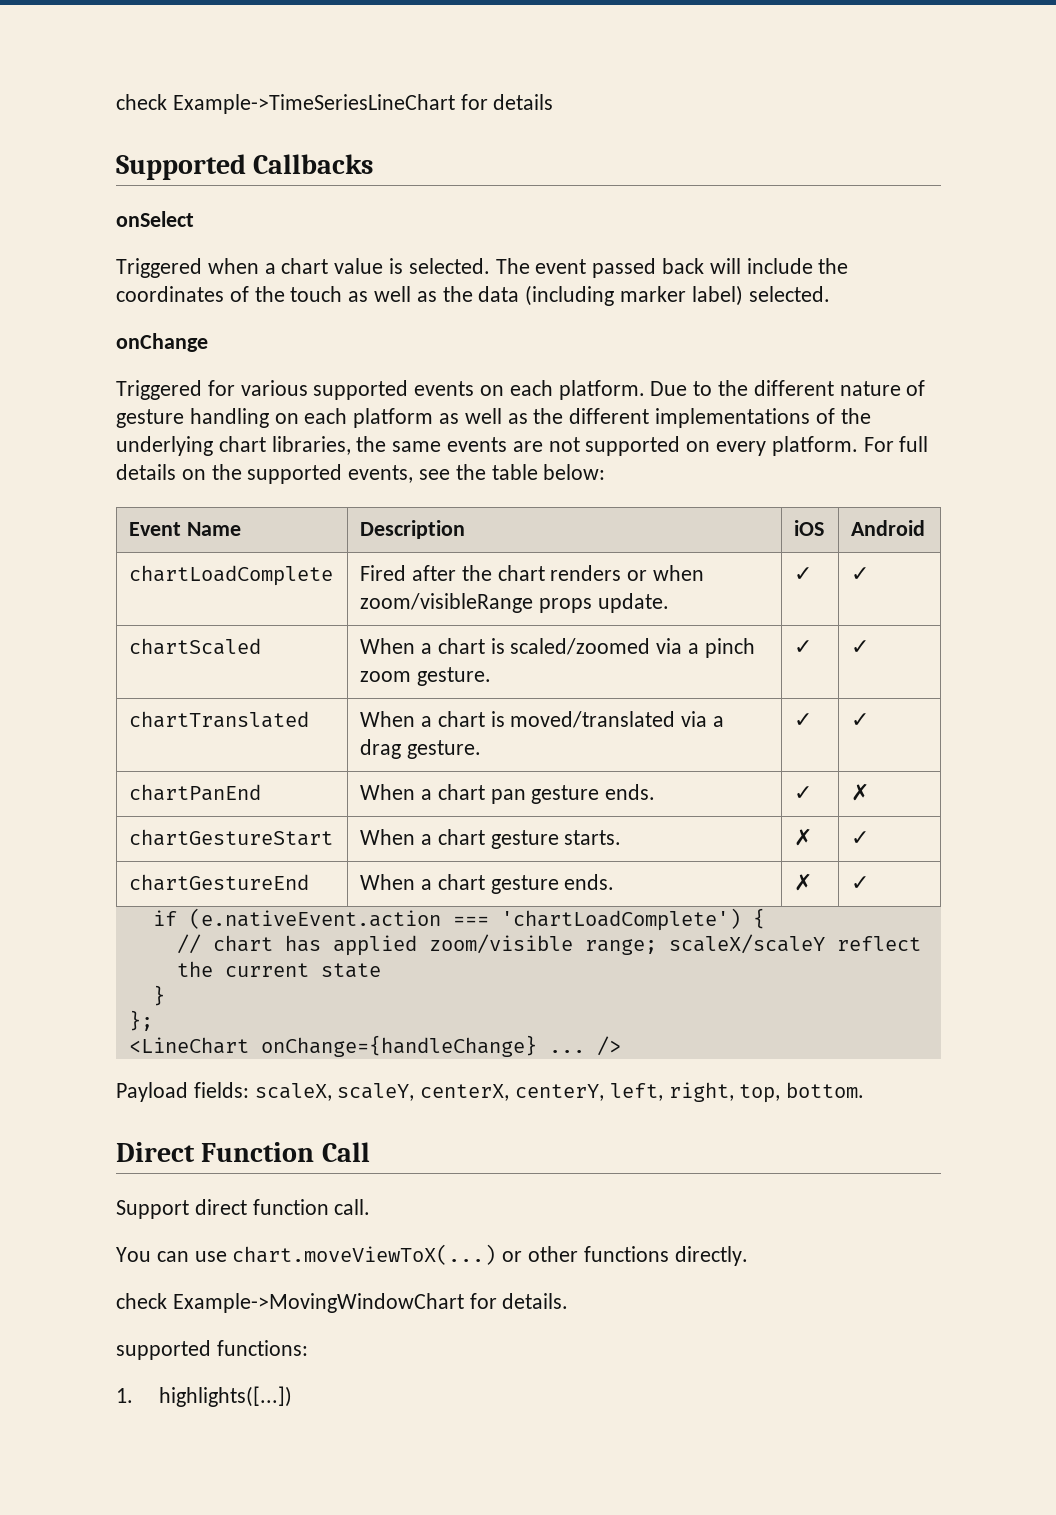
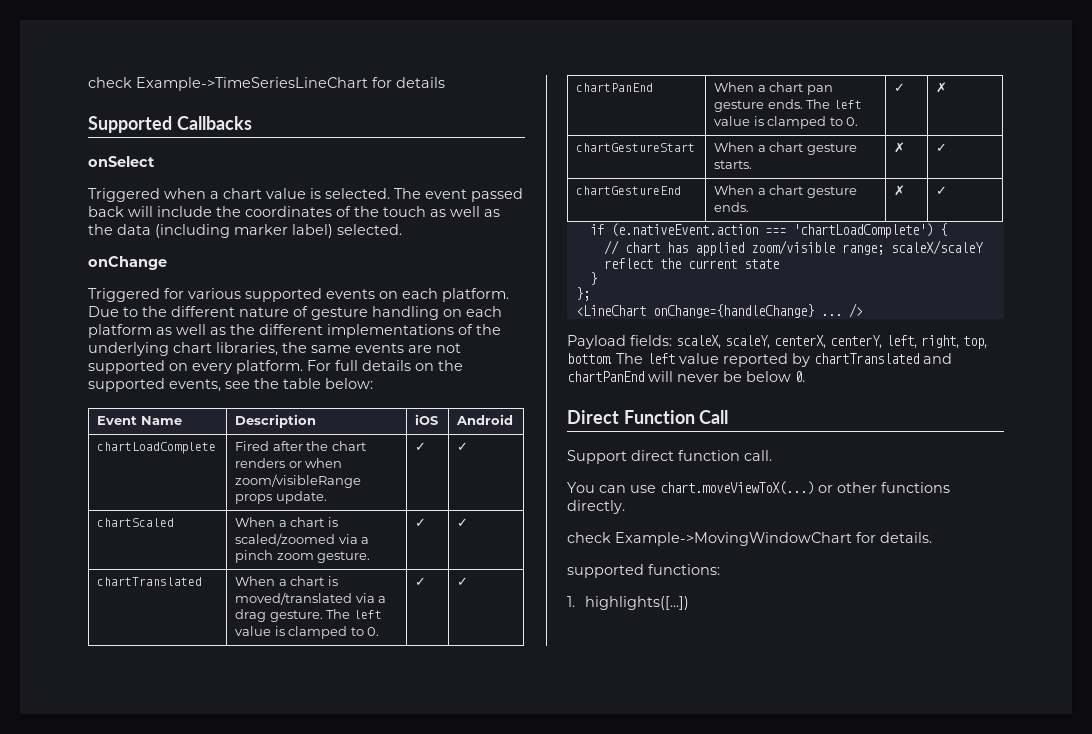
(481, 749) none -> [326,609,382,619] [235,626,380,639] The left value is clamped to 0.
(656, 792) none -> [806,99,862,109] [714,116,859,129] The left value is clamped to 0.
(865, 1090) none -> [616,353,952,367] [567,371,805,382] The left value reported by chartTranslated and chartPanEnd will never be below 0.

